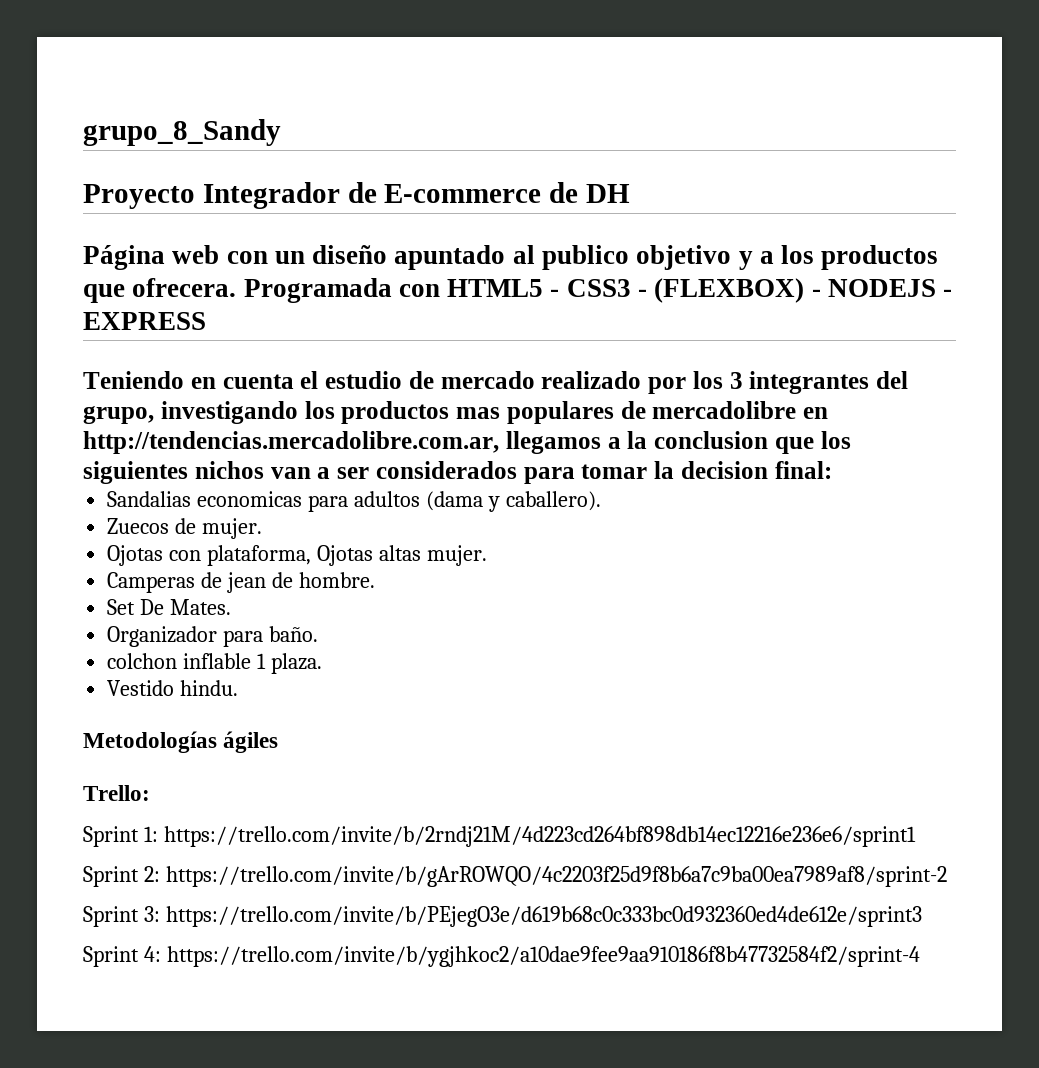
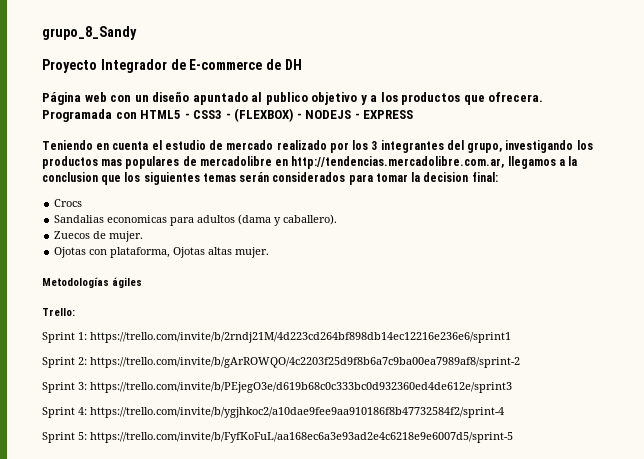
[194,461,369,479] nichos van a ser -> [202,172,270,182] temas serán
(832, 470) none -> [54,199,83,207] // Crocs
[107,572,375,593] [107,599,232,615] [107,626,319,647] [107,653,323,674] [107,680,239,696] // Camperas de jean de hombre. // Set De Mates. // Organizador para baño. // colchon inflable 1 plaza. // Vestido hindu. -> (270, 252) none
(920, 956) none -> [42,432,513,443] // Sprint 5: https://trello.com/invite/b/FyfKoFuL/aa168ec6a3e93ad2e4c6218e9e6007d5/sprint-5

